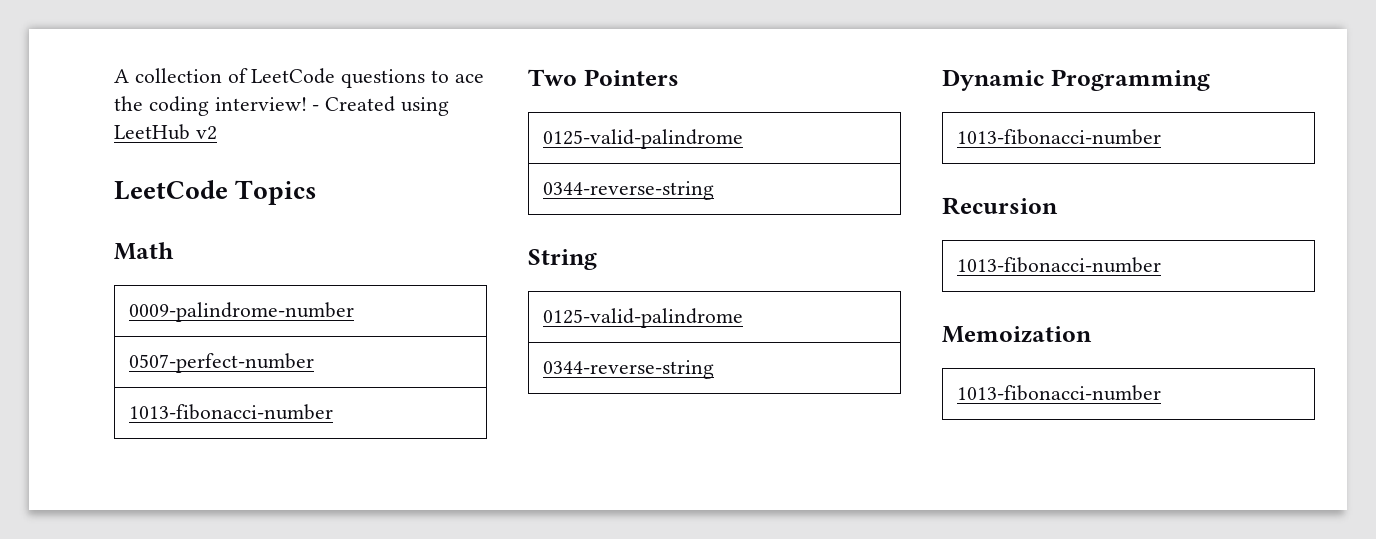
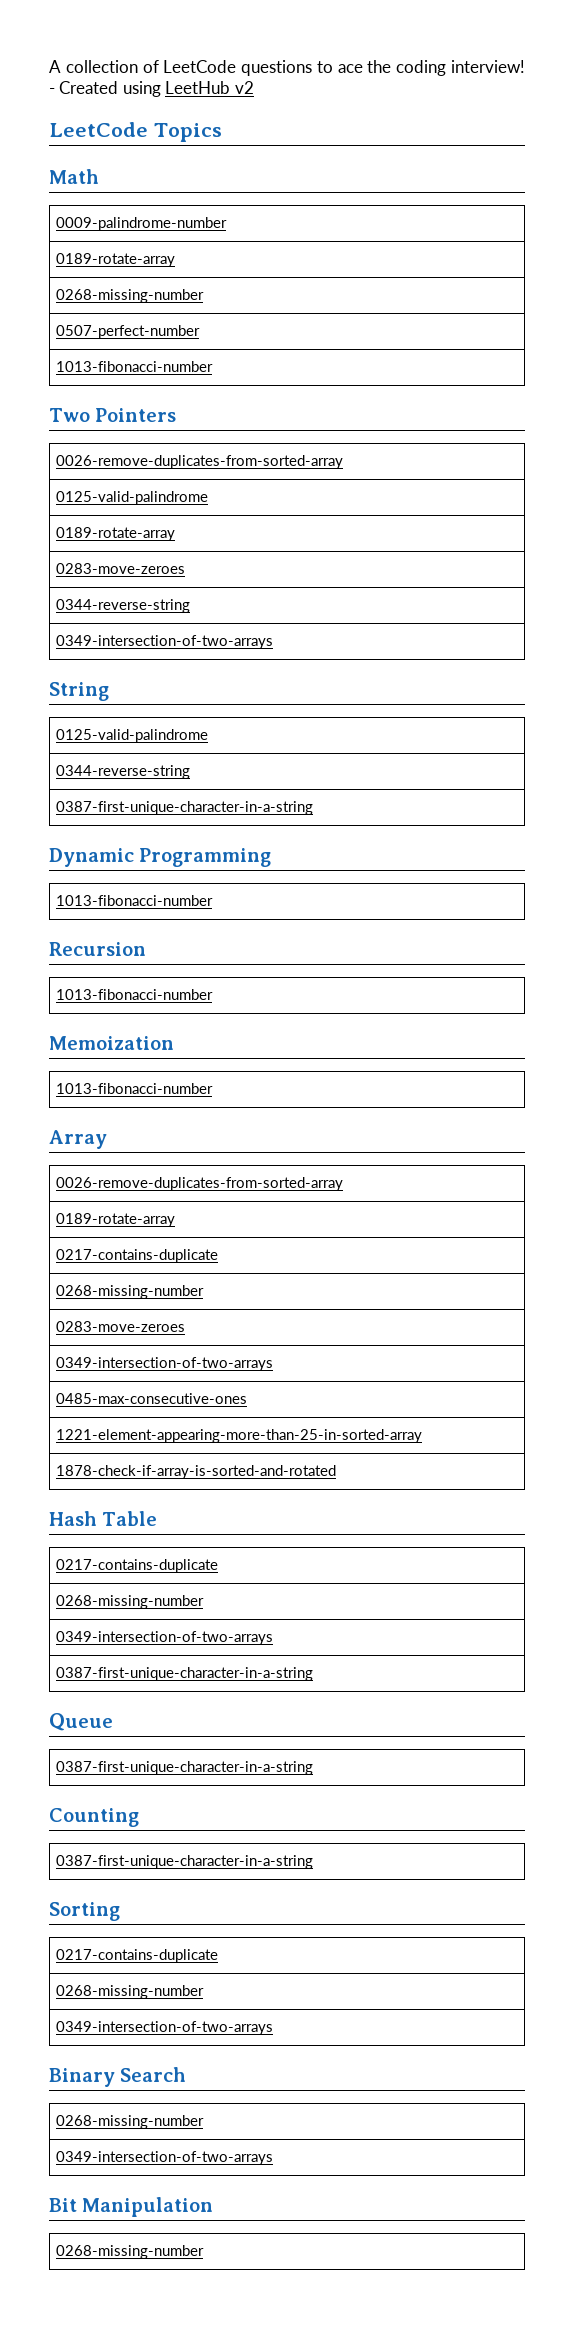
(355, 312) none -> [56,253,176,267] [56,289,205,303] // 0189-rotate-array // 0268-missing-number
[543,129,744,149] [543,181,715,200] // 0125-valid-palindrome // 0344-reverse-string -> [56,455,344,469] [56,491,209,505] [56,527,176,541] [56,563,186,574] [56,599,191,613] [56,635,274,649] // 0026-remove-duplicates-from-sorted-array // 0125-valid-palindrome // 0189-rotate-array // 0283-move-zeroes // 0344-reverse-string // 0349-intersection-of-two-arrays
(715, 369) none -> [56,801,314,815] // 0387-first-unique-character-in-a-string
(1162, 393) none -> [49,1130,107,1149] [56,1177,344,1191] [56,1213,176,1227] [56,1249,219,1263] [56,1285,205,1299] [56,1321,186,1332] [56,1357,274,1371] [56,1393,248,1404] [56,1429,423,1443] [56,1465,337,1479] [49,1511,158,1526] [56,1559,219,1573] [56,1595,205,1609] [56,1631,274,1645] [56,1667,314,1681] [49,1713,113,1731] [56,1761,314,1775] [49,1808,139,1827] [56,1855,314,1869] [49,1902,120,1921] [56,1949,219,1963] [56,1985,205,1999] [56,2021,274,2035] [49,2067,187,2087] [56,2115,205,2129] [56,2151,274,2165] [49,2197,214,2217] [56,2245,205,2259] // Array // 0026-remove-duplicates-from-sorted-array // 0189-rotate-array // 0217-contains-duplicate // 0268-missing-number // 0283-move-zeroes // 0349-intersection-of-two-arrays // 0485-max-consecutive-ones // 1221-element-appearing-more-than-25-in-sorted-array // 1878-check-if-array-is-sorted-and-rotated // Hash Table // 0217-contains-duplicate // 0268-missing-number // 0349-intersection-of-two-arrays // 0387-first-unique-character-in-a-string // Queue // 0387-first-unique-character-in-a-string // Counting // 0387-first-unique-character-in-a-string // Sorting // 0217-contains-duplicate // 0268-missing-number // 0349-intersection-of-two-arrays // Binary Search // 0268-missing-number // 0349-intersection-of-two-arrays // Bit Manipulation // 0268-missing-number

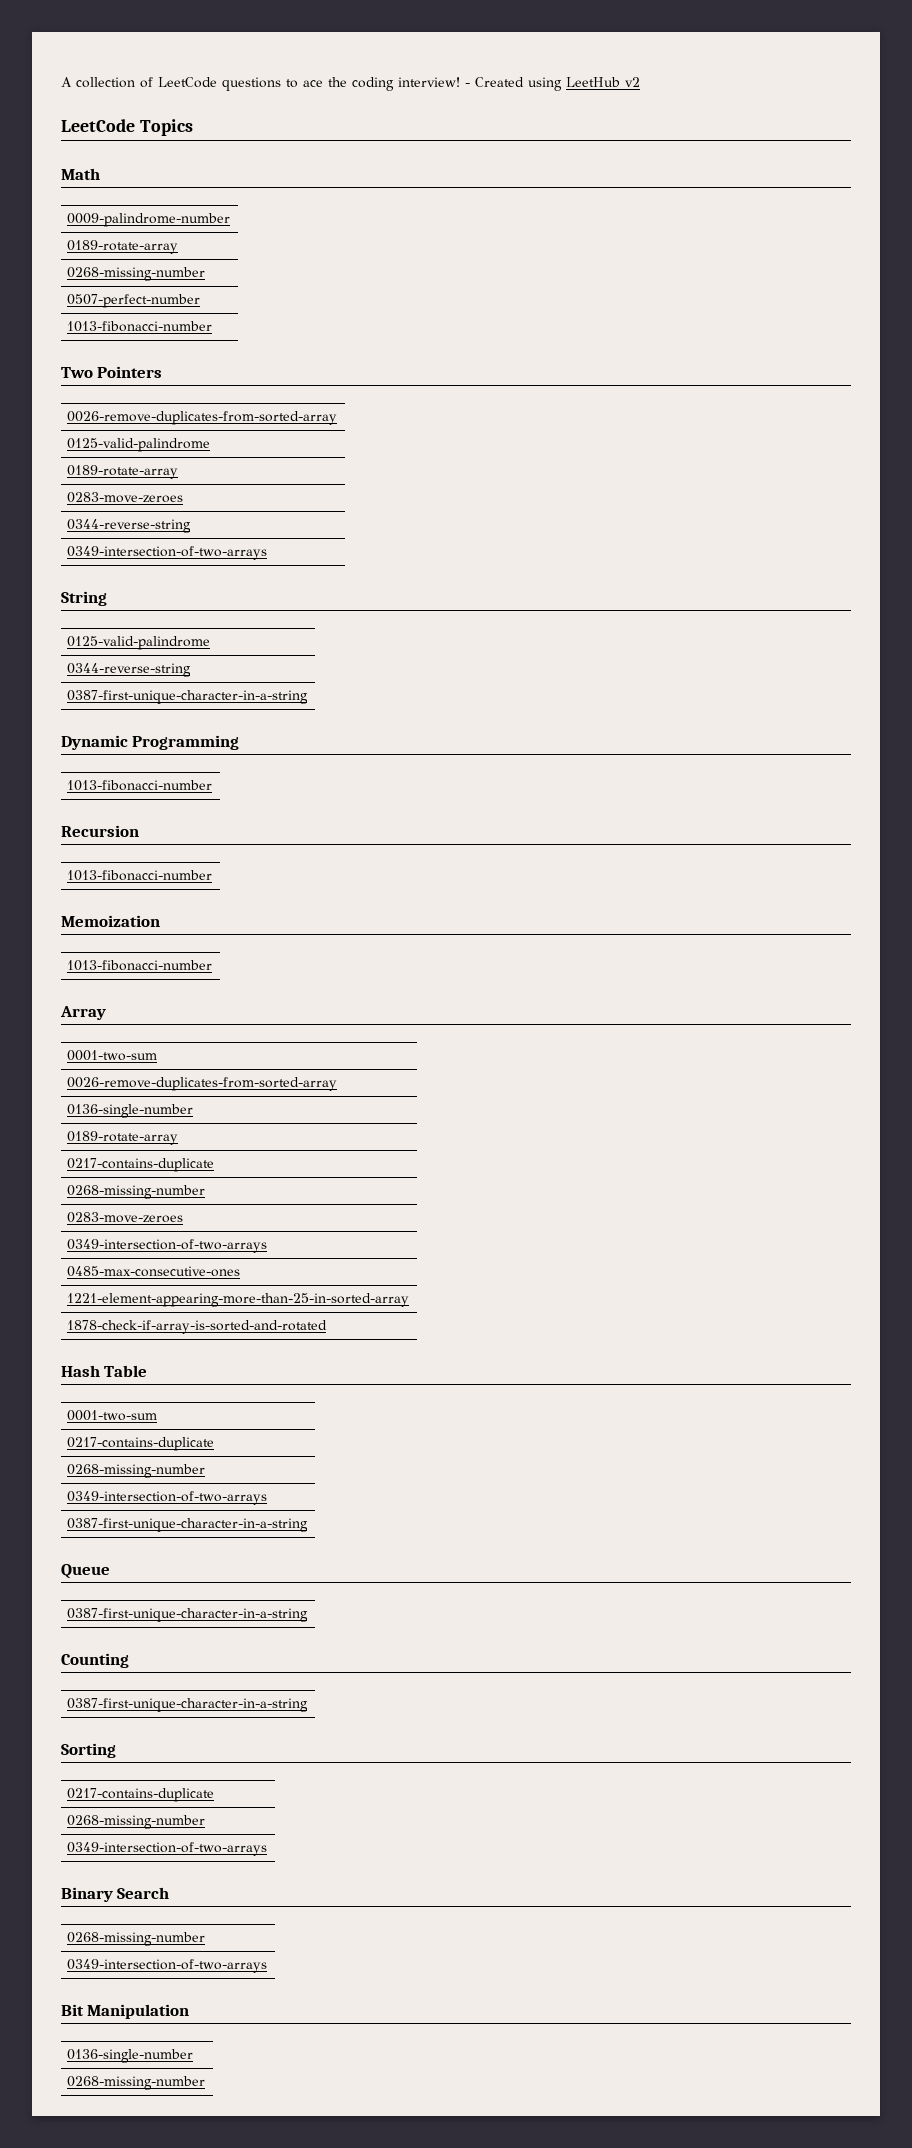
[56,1177,344,1191] // 0026-remove-duplicates-from-sorted-array -> [67,1050,158,1061] [67,1077,338,1091] [67,1104,194,1118] // 0001-two-sum // 0026-remove-duplicates-from-sorted-array // 0136-single-number
(158, 1518) none -> [67,1410,158,1421] // 0001-two-sum
(214, 2207) none -> [67,2049,194,2063] // 0136-single-number

